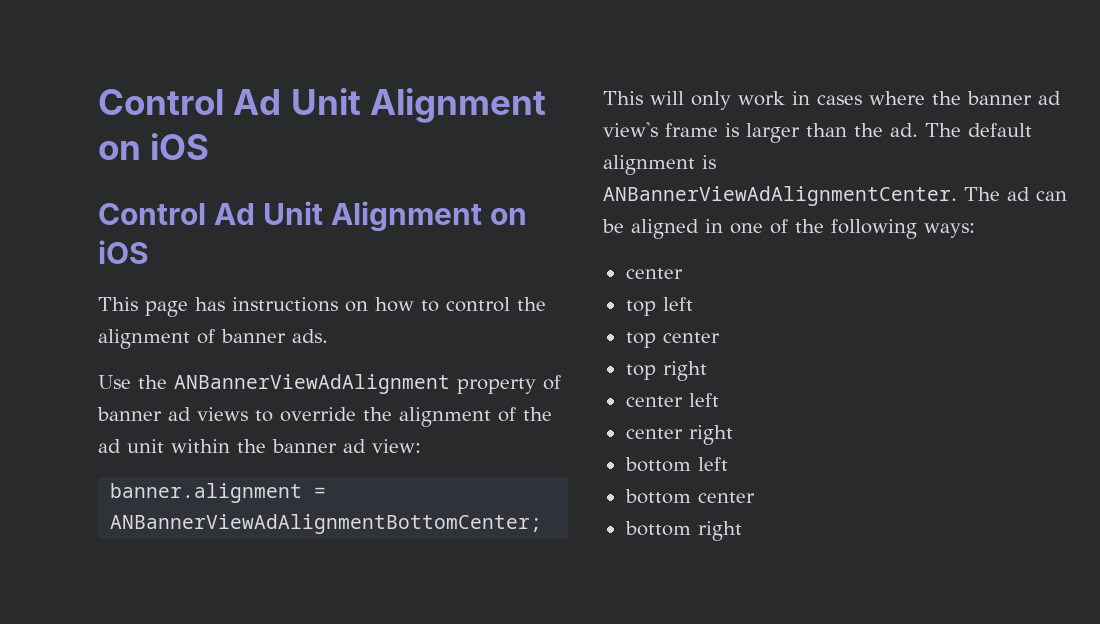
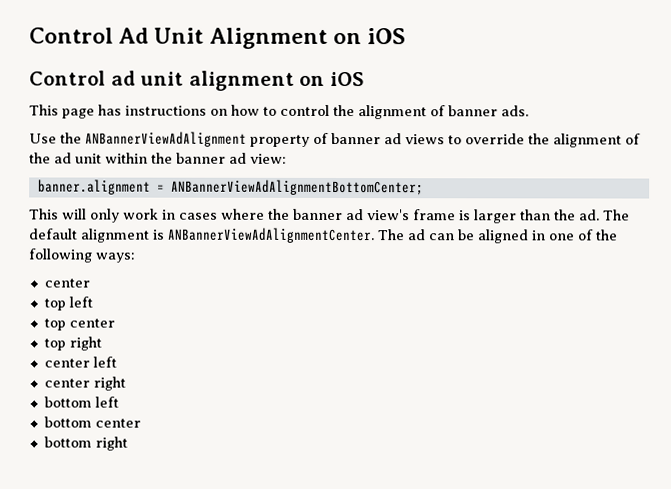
[214,201,483,232] Ad Unit Alignment -> [110,70,295,91] ad unit alignment

